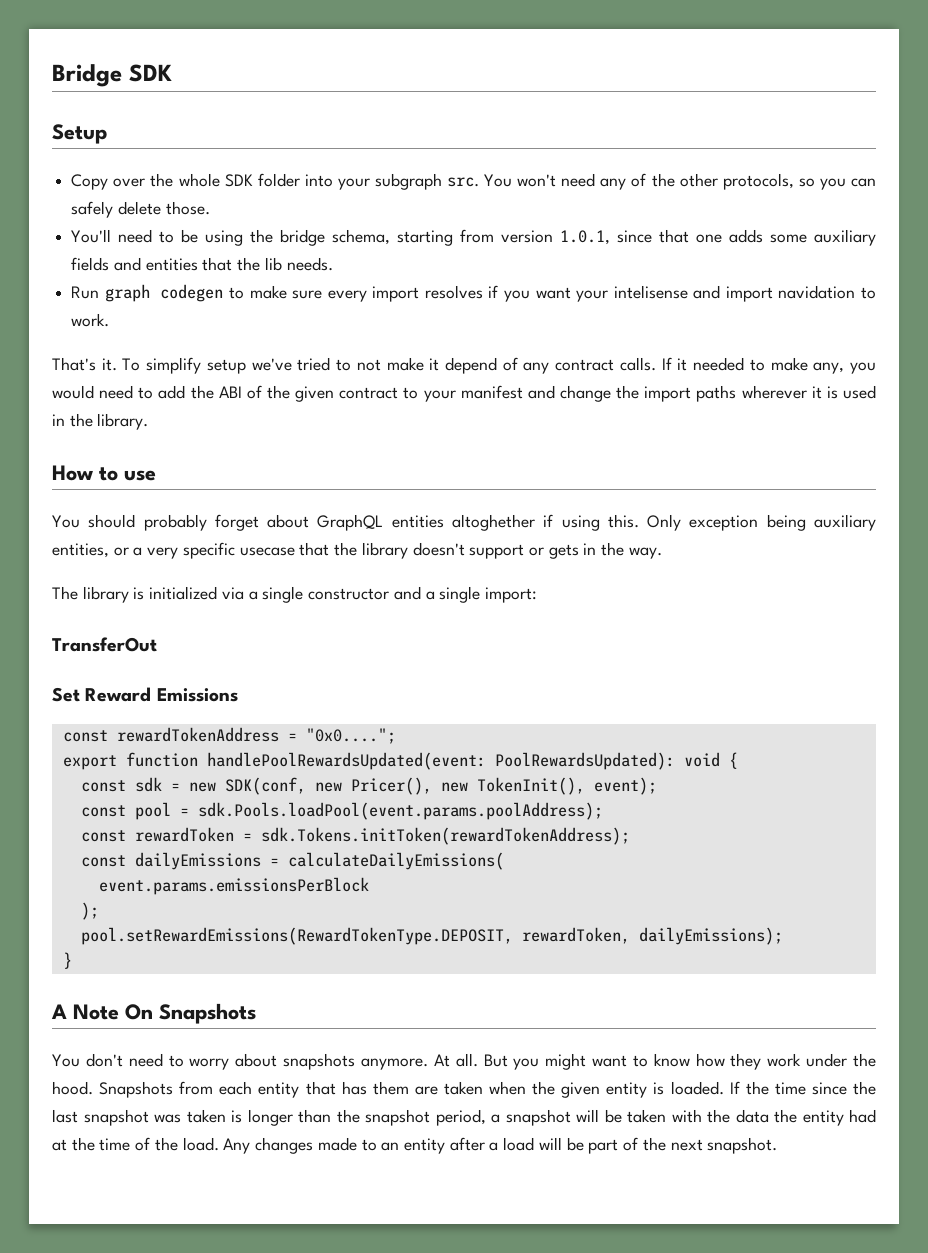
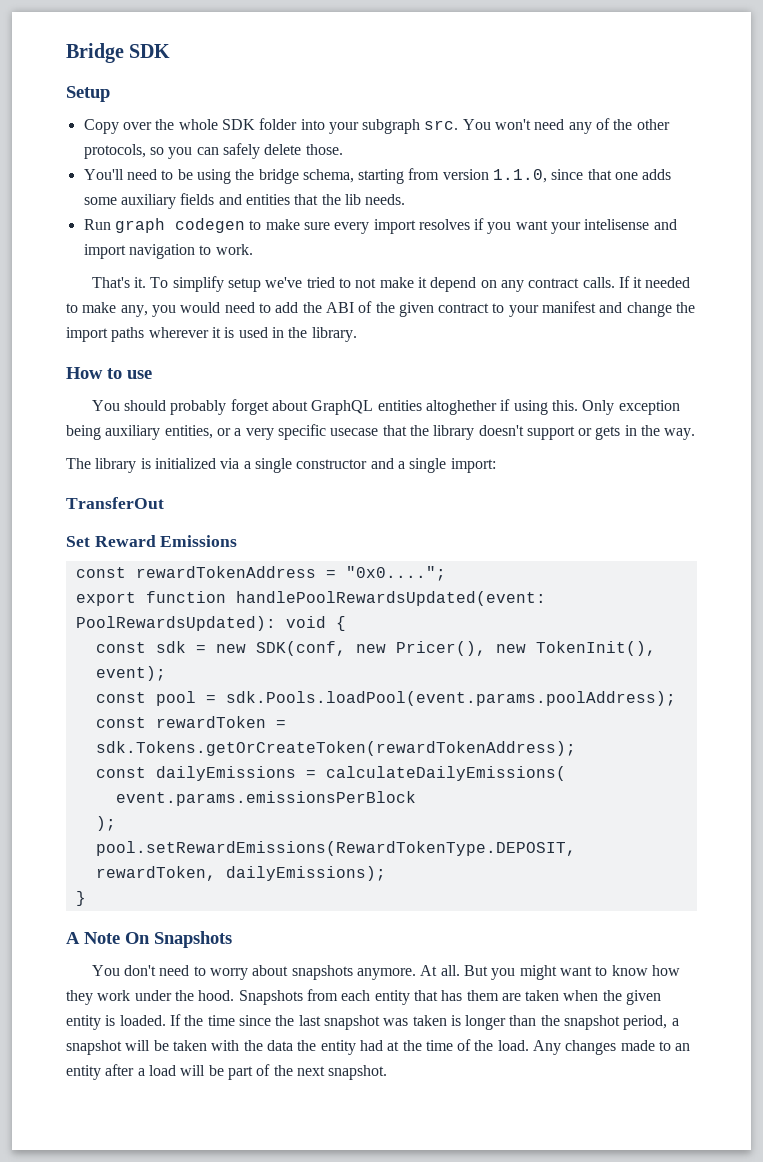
[560,230,611,245] 1.0.1, -> [493,169,548,183] 1.1.0,
[778,285,856,299] navidation -> [128,244,195,259] navigation
[502,357,518,371] of -> [480,280,497,288] on
[260,827,630,845] sdk.Tokens.initToken(rewardTokenAddress); -> [95,741,576,756] sdk.Tokens.getOrCreateToken(rewardTokenAddress);

